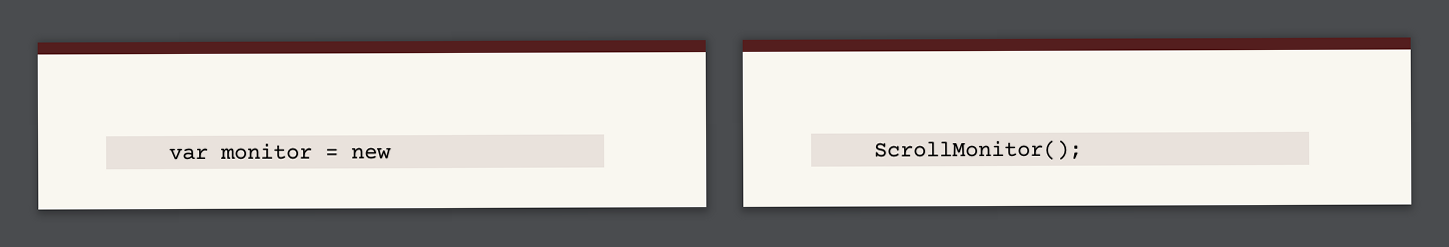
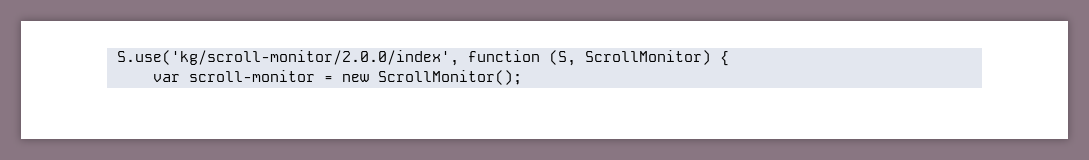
[169,143,314,161] var monitor -> [116,50,729,66] [152,70,315,82] S.use('kg/scroll-monitor/2.0.0/index', function (S, ScrollMonitor) { // var scroll-monitor

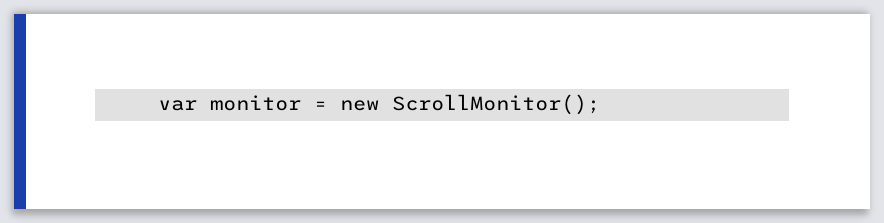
[116,50,729,66] [152,70,315,82] S.use('kg/scroll-monitor/2.0.0/index', function (S, ScrollMonitor) { // var scroll-monitor -> [157,95,301,111] var monitor

